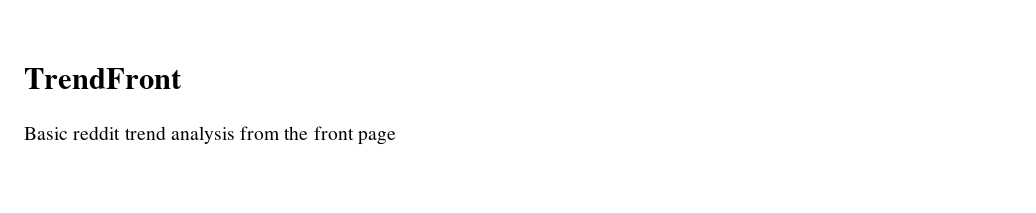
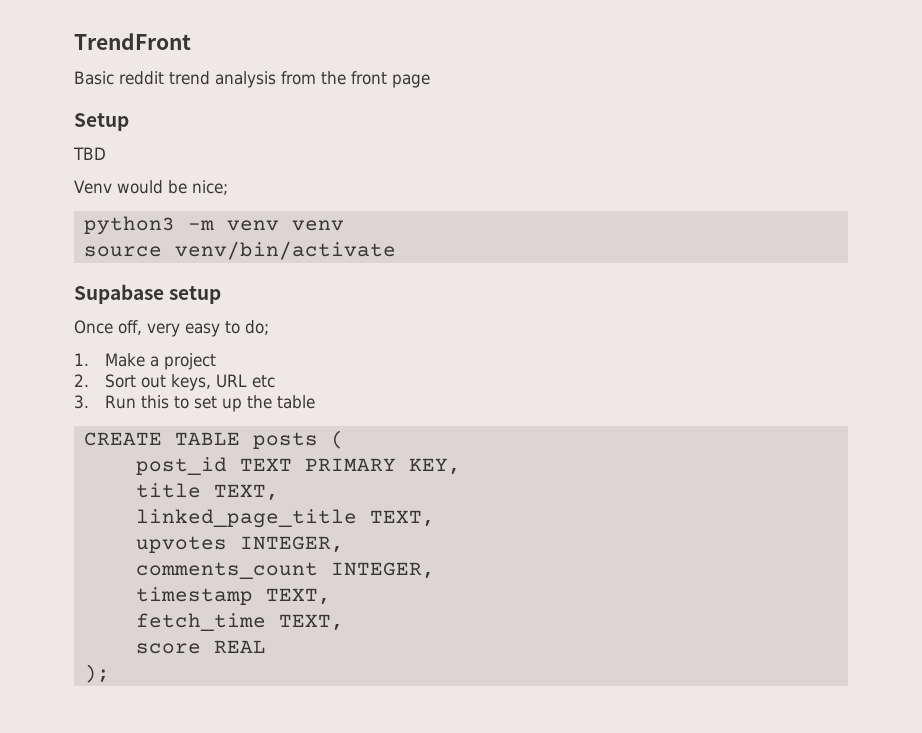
(396, 138) none -> [74,113,129,131] [73,147,106,160] [74,180,228,195] [83,216,344,235] [83,241,396,260] [74,284,222,304] [74,320,269,337] [74,353,216,370] [74,374,275,391] [74,395,315,412] [83,430,344,449] [135,457,461,475] [135,483,279,501] [135,509,435,528] [135,536,344,553] [135,562,435,579] [135,587,331,605] [135,613,344,631] [135,640,266,654] [83,664,110,683] // Setup // TBD // Venv would be nice; // python3 -m venv venv // source venv/bin/activate // Supabase setup // Once off, very easy to do; // 1. Make a project // 2. Sort out keys, URL etc // 3. Run this to set up the table // CREATE TABLE posts ( // post_id TEXT PRIMARY KEY, // title TEXT, // linked_page_title TEXT, // upvotes INTEGER, // comments_count INTEGER, // timestamp TEXT, // fetch_time TEXT, // score REAL // );

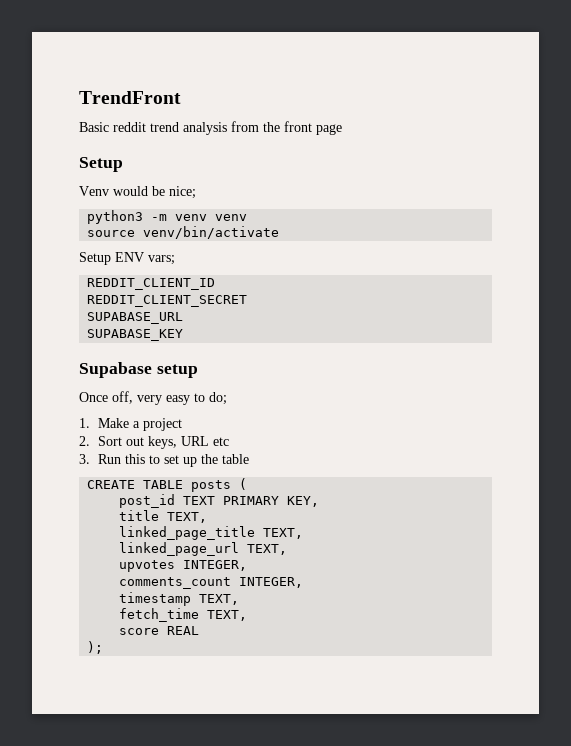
[73,147,106,160] // TBD -> (123, 164) none
(396, 250) none -> [79,252,175,265] [87,278,216,290] [87,295,248,307] [87,312,184,324] [87,329,184,341] // Setup ENV vars; // REDDIT_CLIENT_ID // REDDIT_CLIENT_SECRET // SUPABASE_URL // SUPABASE_KEY
(435, 518) none -> [119,542,288,556] // linked_page_url TEXT,

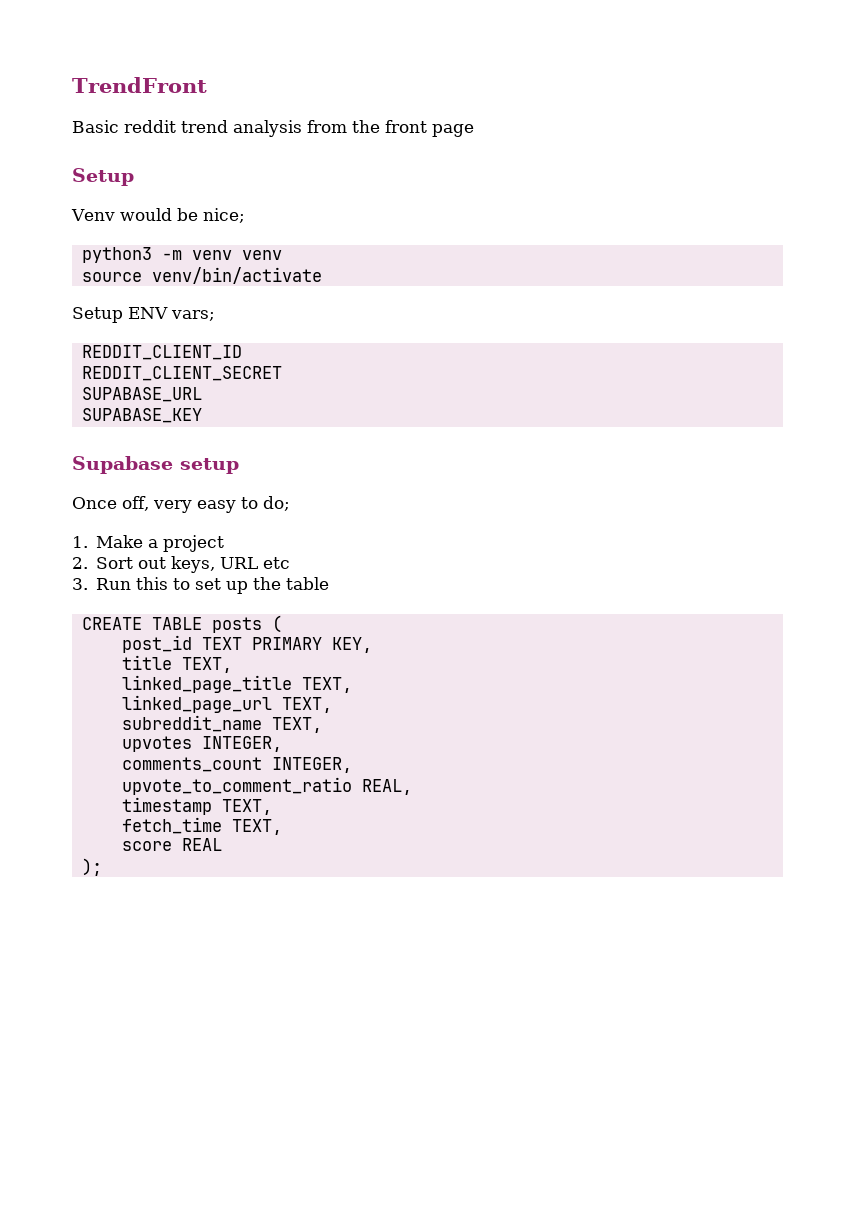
(288, 549) none -> [121,715,322,733] // subreddit_name TEXT,
(304, 582) none -> [121,777,412,795] // upvote_to_comment_ratio REAL,

